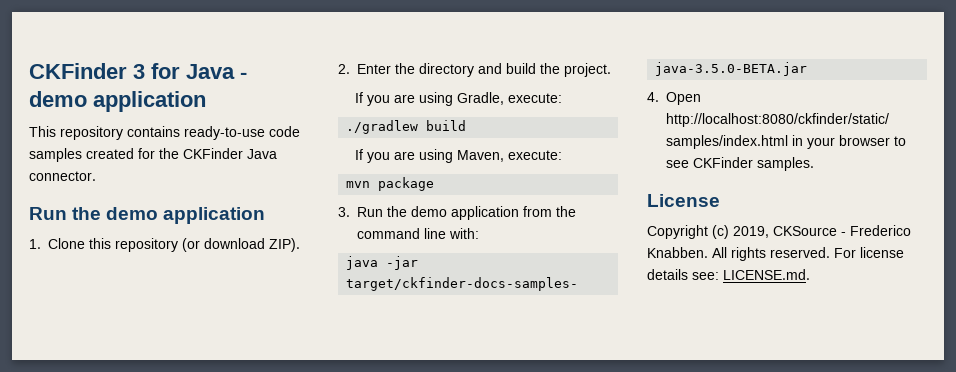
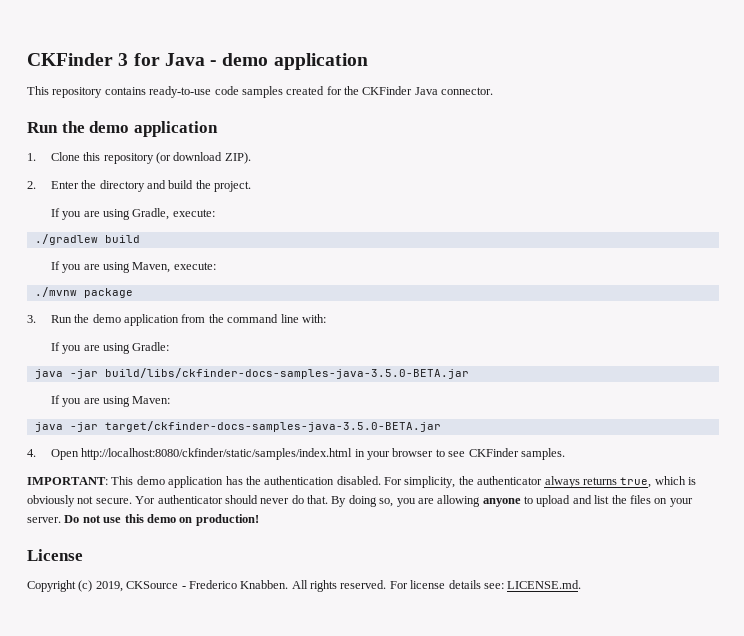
[346,181,371,188] mvn -> [34,287,77,297] ./mvnw
(479, 233) none -> [50,342,170,354] [34,368,469,379] [50,395,171,407] // If you are using Gradle: // java -jar build/libs/ckfinder-docs-samples-java-3.5.0-BETA.jar // If you are using Maven:
(814, 164) none -> [27,476,696,488] [27,495,693,507] [27,514,259,526] // IMPORTANT: This demo application has the authentication disabled. For simplicity, the authenticator always returns true, which is obviously not secure. Yor authenticator should never do that. By doing so, you are allowing anyone to upload and list the files on your server. Do not use this demo on production!

